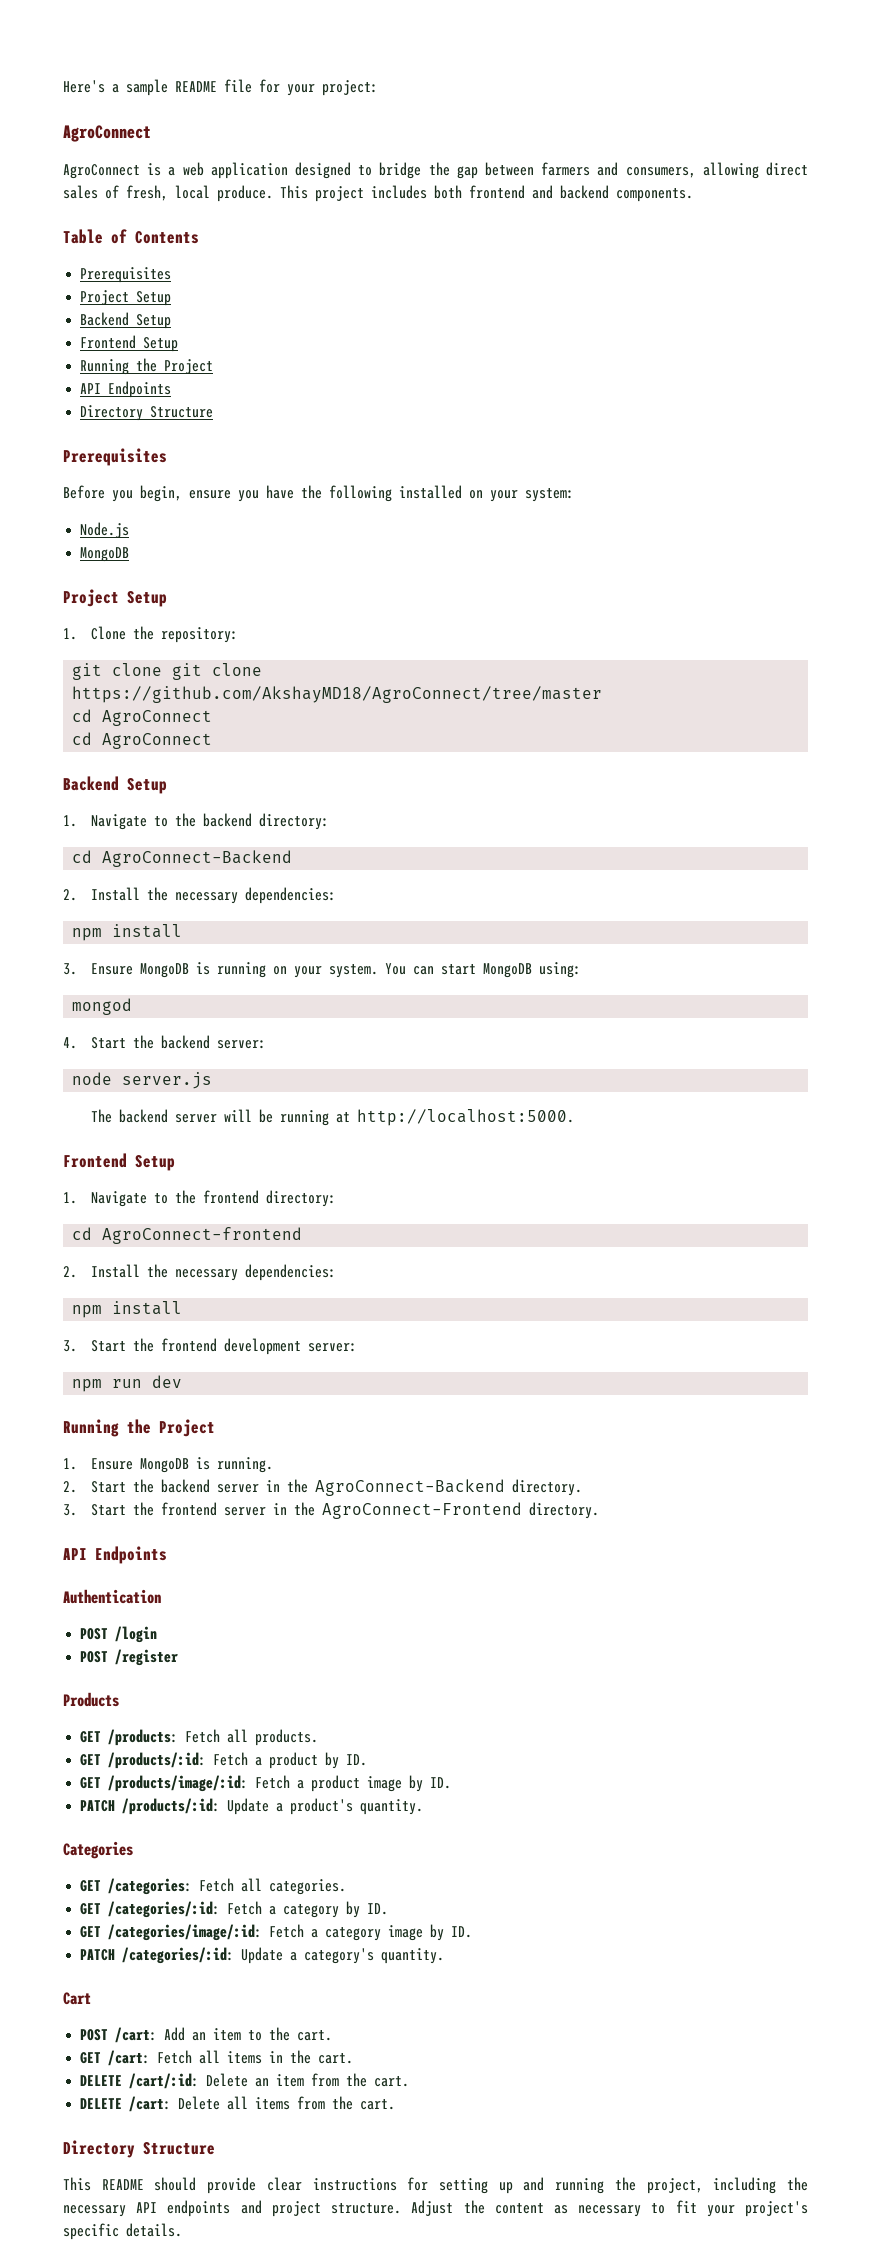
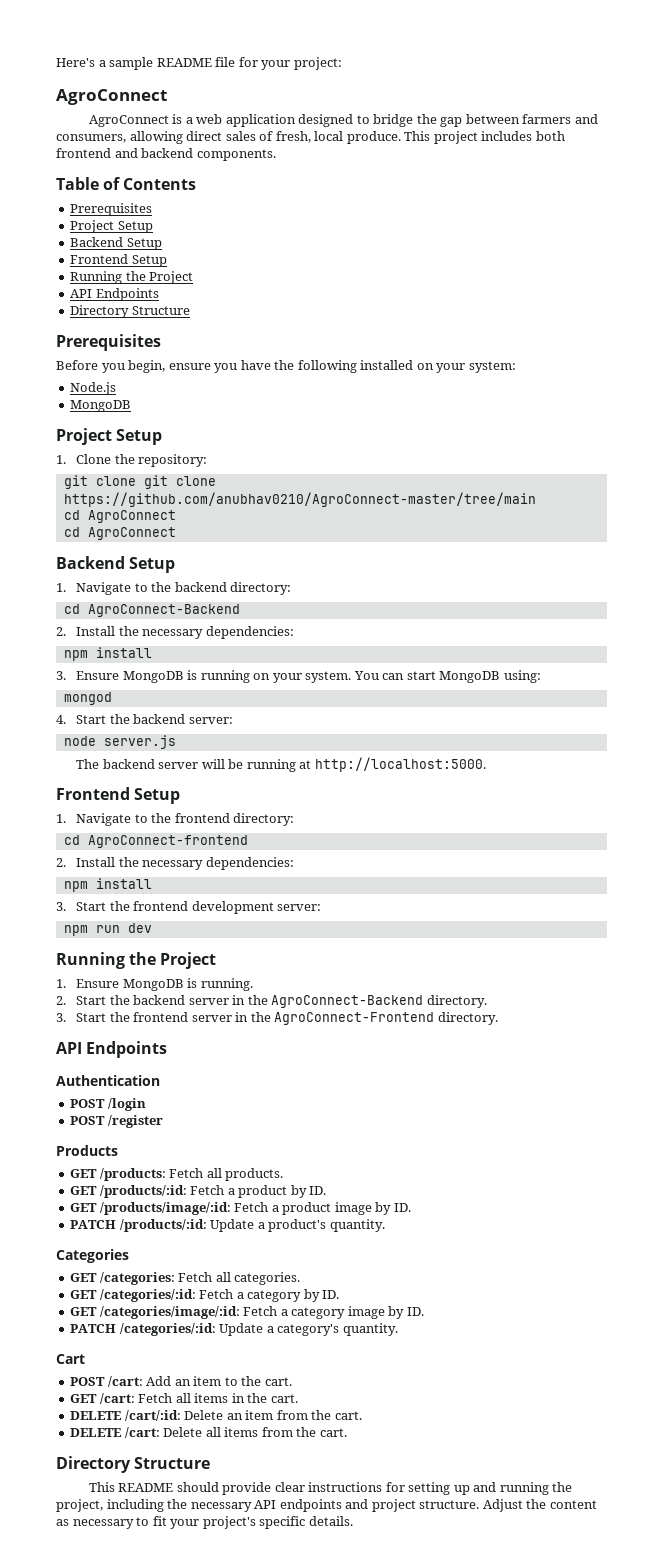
[72,686,603,703] https://github.com/AkshayMD18/AgroConnect/tree/master -> [63,492,536,507] https://github.com/anubhav0210/AgroConnect-master/tree/main

